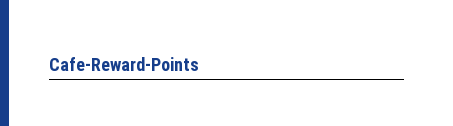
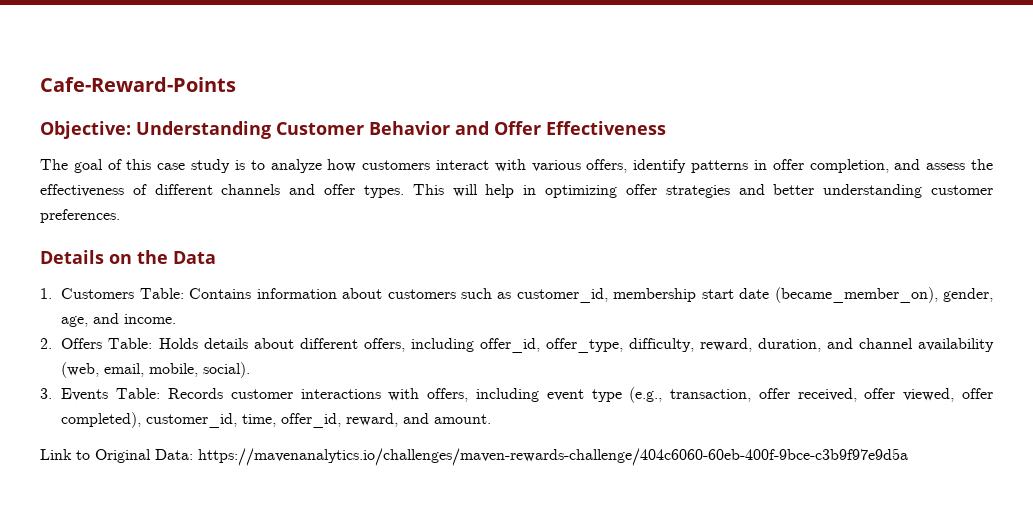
(199, 64) none -> [40,121,666,139] [40,159,994,173] [40,184,994,198] [40,209,120,223] [40,250,216,264] [40,287,993,303] [61,313,177,327] [40,338,994,353] [61,362,251,378] [40,387,993,403] [61,412,492,428] [40,448,908,466] // Objective: Understanding Customer Behavior and Offer Effectiveness // The goal of this case study is to analyze how customers interact with various offers, identify patterns in offer completion, and assess the effectiveness of different channels and offer types. This will help in optimizing offer strategies and better understanding customer preferences. // Details on the Data // 1. Customers Table: Contains information about customers such as customer_id, membership start date (became_member_on), gender, age, and income. // 2. Offers Table: Holds details about different offers, including offer_id, offer_type, difficulty, reward, duration, and channel availability (web, email, mobile, social). // 3. Events Table: Records customer interactions with offers, including event type (e.g., transaction, offer received, offer viewed, offer completed), customer_id, time, offer_id, reward, and amount. // Link to Original Data: https://mavenanalytics.io/challenges/maven-rewards-challenge/404c6060-60eb-400f-9bce-c3b9f97e9d5a

